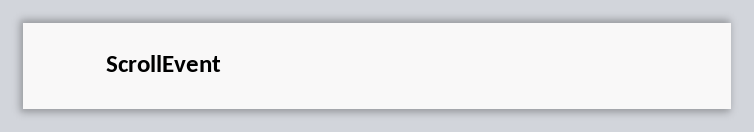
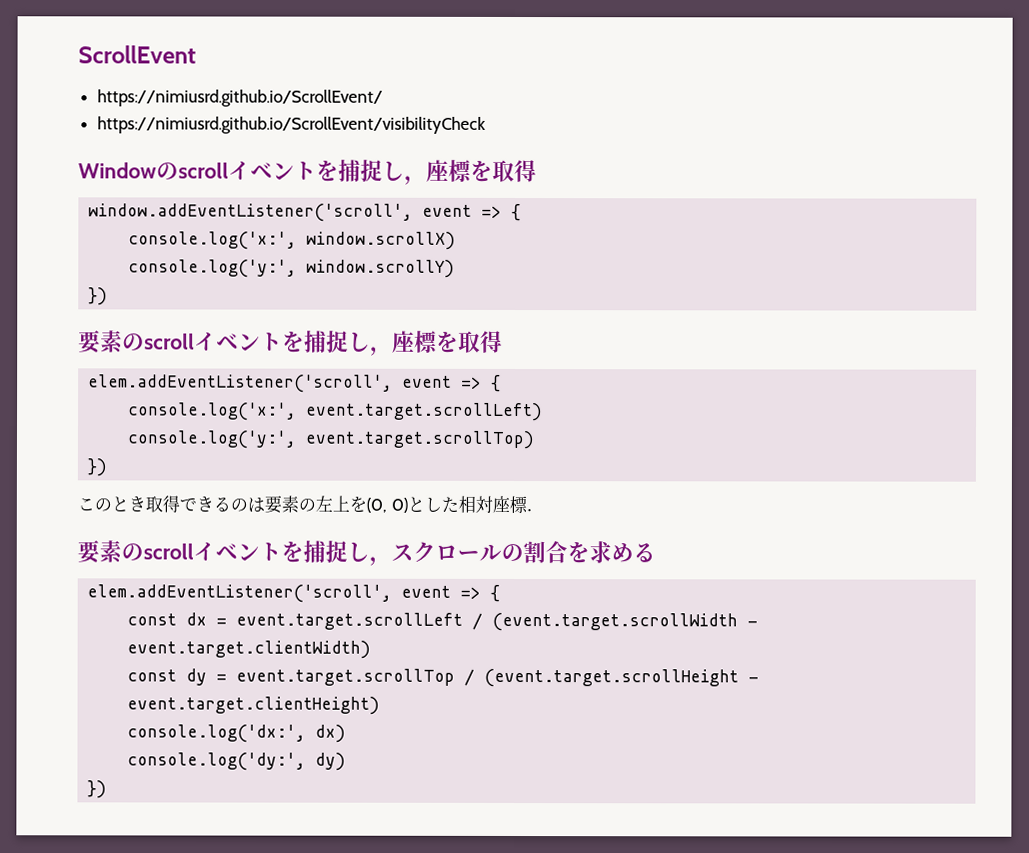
(221, 63) none -> [96,89,383,107] [96,116,486,134] [78,159,537,185] [88,203,522,222] [128,231,457,250] [128,259,456,278] [88,287,109,306] [78,330,503,356] [88,374,502,393] [128,402,544,422] [127,430,535,450] [87,458,108,477] [77,495,544,514] [77,540,656,566] [87,584,501,603] [127,612,759,632] [127,640,372,659] [127,668,760,688] [127,696,381,715] [127,724,347,743] [127,752,347,771] [87,780,108,799] // https://nimiusrd.github.io/ScrollEvent/ // https://nimiusrd.github.io/ScrollEvent/visibilityCheck // Windowのscrollイベントを捕捉し，座標を取得 // window.addEventListener('scroll', event => { // console.log('x:', window.scrollX) // console.log('y:', window.scrollY) // }) // 要素のscrollイベントを捕捉し，座標を取得 // elem.addEventListener('scroll', event => { // console.log('x:', event.target.scrollLeft) // console.log('y:', event.target.scrollTop) // }) // このとき取得できるのは要素の左上を(0, 0)とした相対座標． // 要素のscrollイベントを捕捉し，スクロールの割合を求める // elem.addEventListener('scroll', event => { // const dx = event.target.scrollLeft / (event.target.scrollWidth - event.target.clientWidth) // const dy = event.target.scrollTop / (event.target.scrollHeight - event.target.clientHeight) // console.log('dx:', dx) // console.log('dy:', dy) // })

